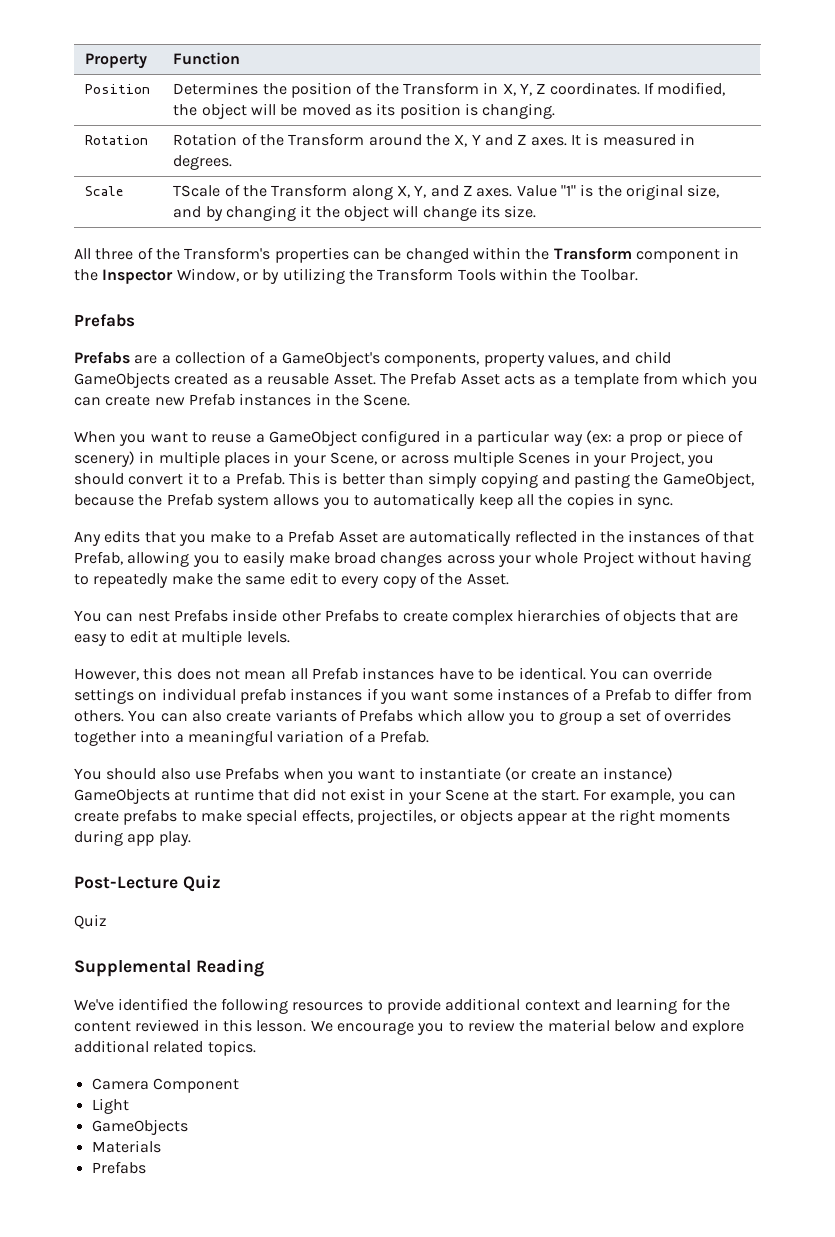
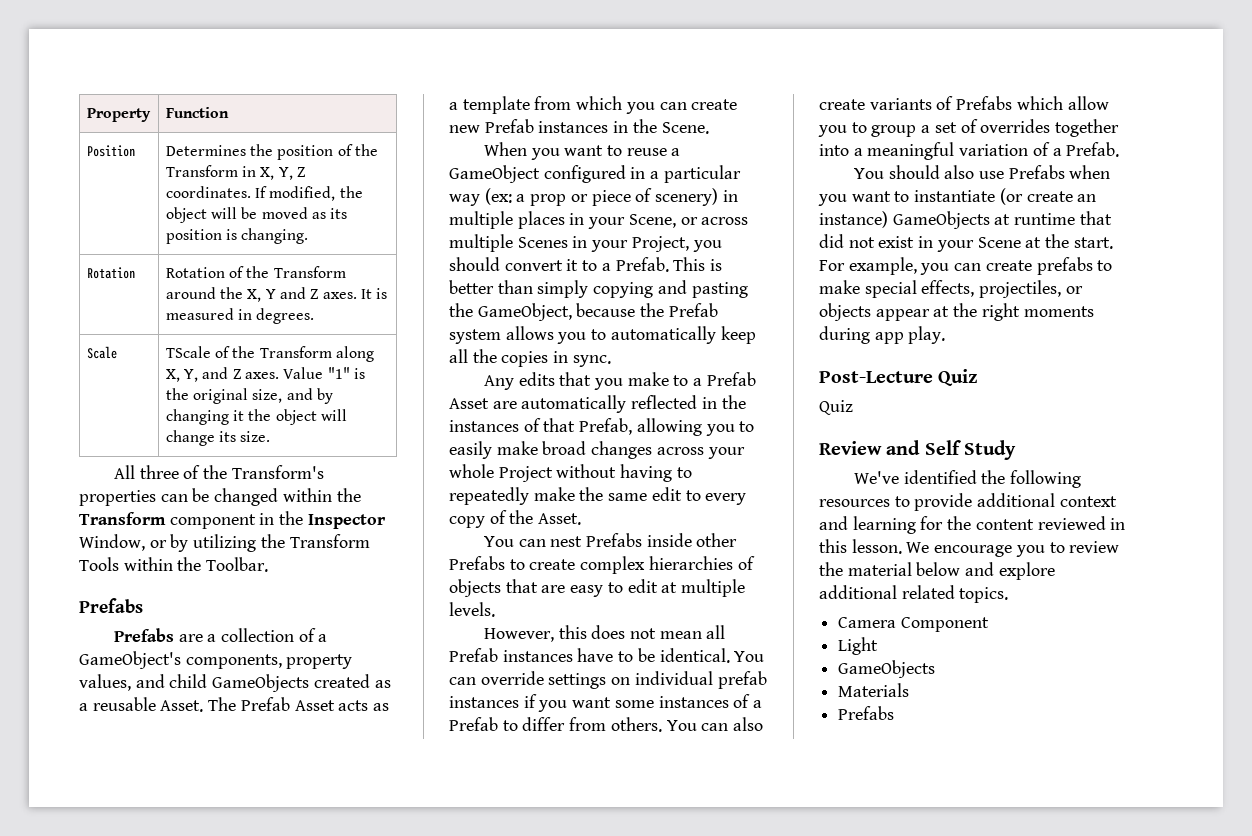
[74,959,264,977] Supplemental Reading -> [819,440,1016,460] Review and Self Study

